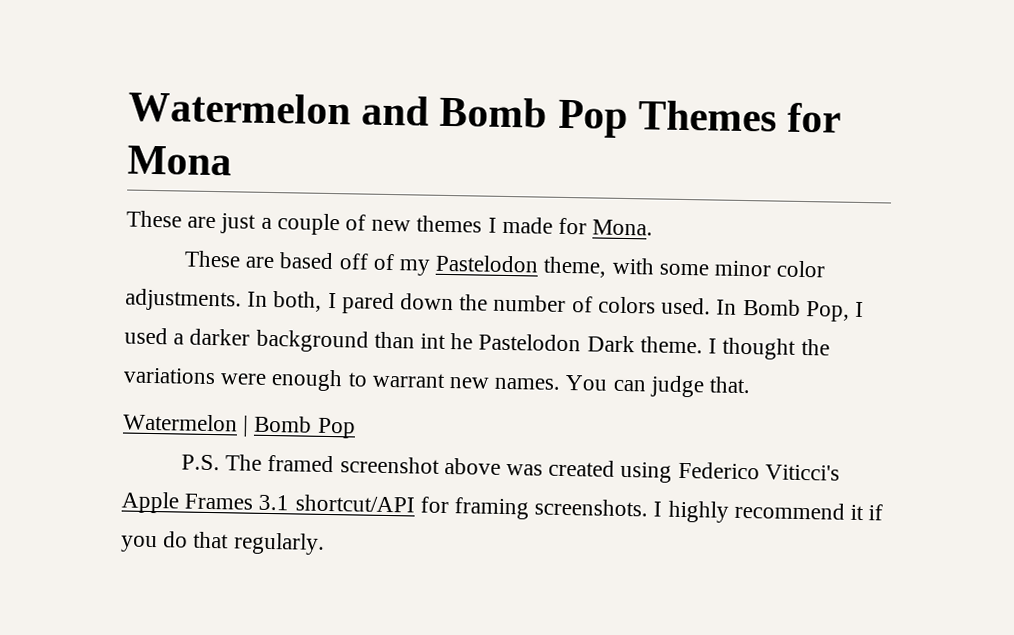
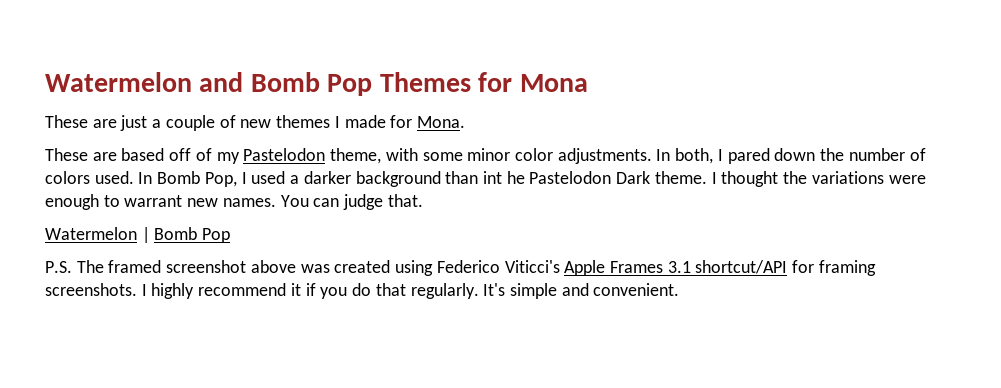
(325, 543) none -> [483,283,680,299] It's simple and convenient.

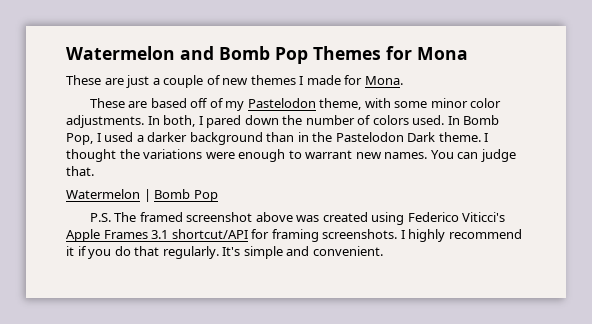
[482,171,525,184] int he -> [297,132,333,142] in the

